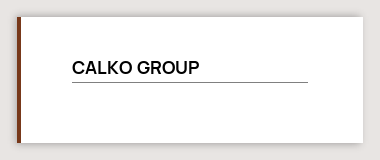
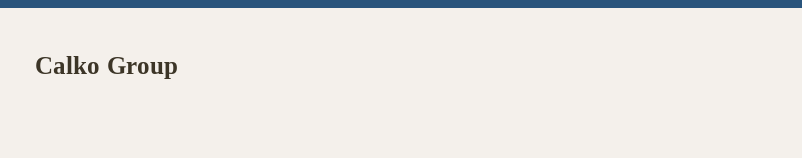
[72,61,200,74] CALKO GROUP -> [35,56,178,79] Calko Group

